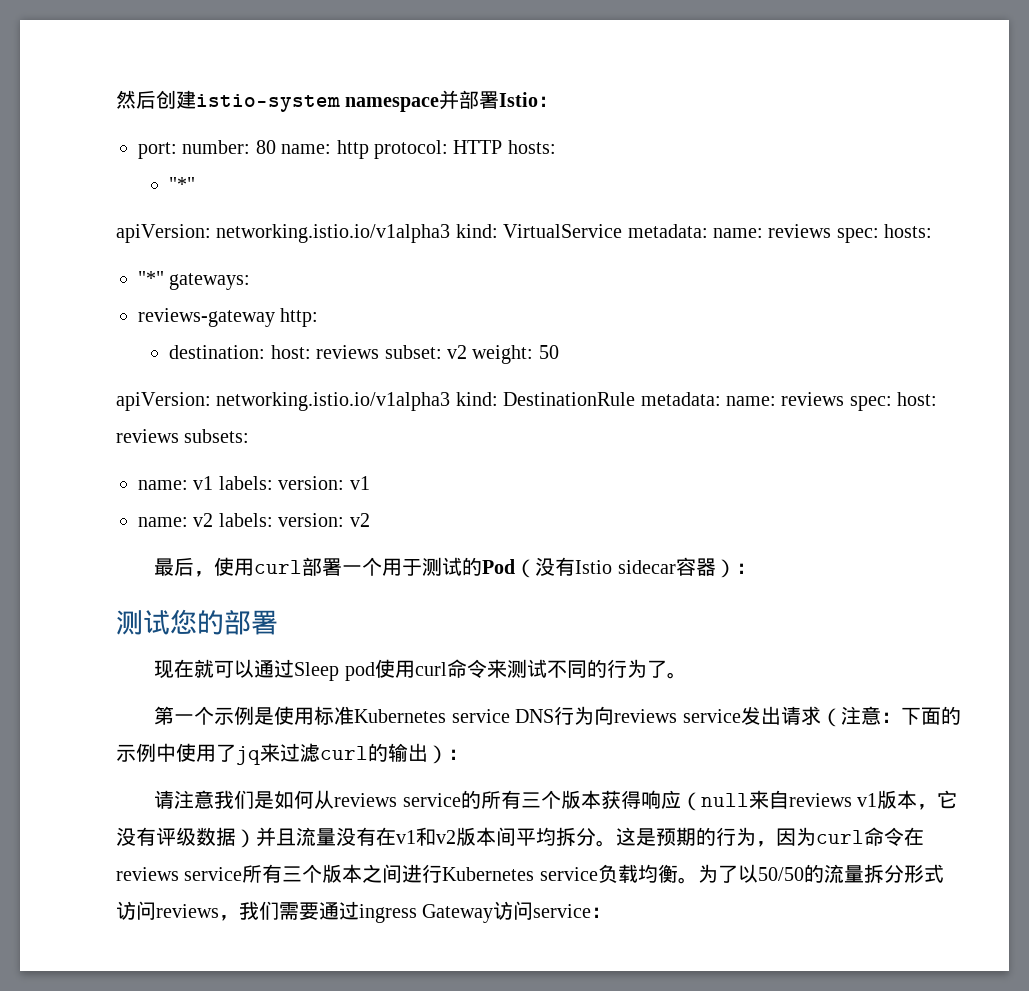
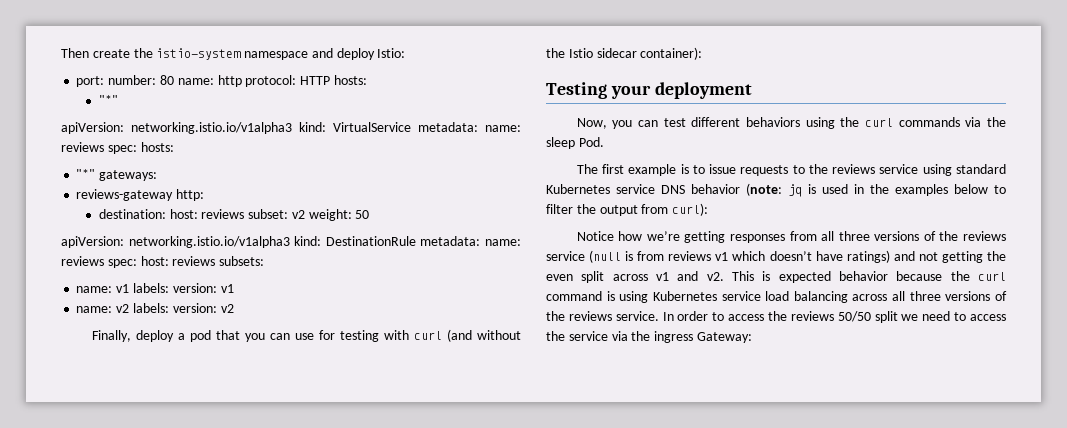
[116,90,559,112] 然后创建istio-system namespace并部署Istio： -> [61,48,406,60] Then create the istio-system namespace and deploy Istio:
[154,557,756,578] [116,609,278,635] [154,659,687,681] [154,706,961,727] [116,743,468,765] [154,790,958,811] [116,827,924,848] [116,864,944,884] [116,901,612,923] 最后，使用curl部署一个用于测试的Pod（没有Istio sidecar容器）： // 测试您的部署 // 现在就可以通过Sleep pod使用curl命令来测试不同的行为了。 // 第一个示例是使用标准Kubernetes service DNS行为向reviews service发出请求（注意：下面的示例中使用了jq来过滤curl的输出）： // 请注意我们是如何从reviews service的所有三个版本获得响应（null来自reviews v1版本，它没有评级数据）并且流量没有在v1和v2版本间平均拆分。这是预期的行为，因为curl命令在reviews service所有三个版本之间进行Kubernetes service负载均衡。为了以50/50的流量拆分形式访问reviews，我们需要通过ingress Gateway访问service： -> [91,329,522,342] [546,47,703,60] [546,82,752,99] [576,117,1006,129] [546,137,604,149] [576,164,1006,176] [546,183,1006,197] [546,203,709,216] [576,231,1006,243] [546,250,1007,263] [546,271,1006,283] [546,291,1007,303] [546,311,1006,323] [546,331,752,343] Finally, deploy a pod that you can use for testing with curl (and without the Istio sidecar container): // Testing your deployment // Now, you can test different behaviors using the curl commands via the sleep Pod. // The first example is to issue requests to the reviews service using standard Kubernetes service DNS behavior (note: jq is used in the examples below to filter the output from curl): // Notice how we’re getting responses from all three versions of the reviews service (null is from reviews v1 which doesn’t have ratings) and not getting the even split across v1 and v2. This is expected behavior because the curl command is using Kubernetes service load balancing across all three versions of the reviews service. In order to access the reviews 50/50 split we need to access the service via the ingress Gateway:

